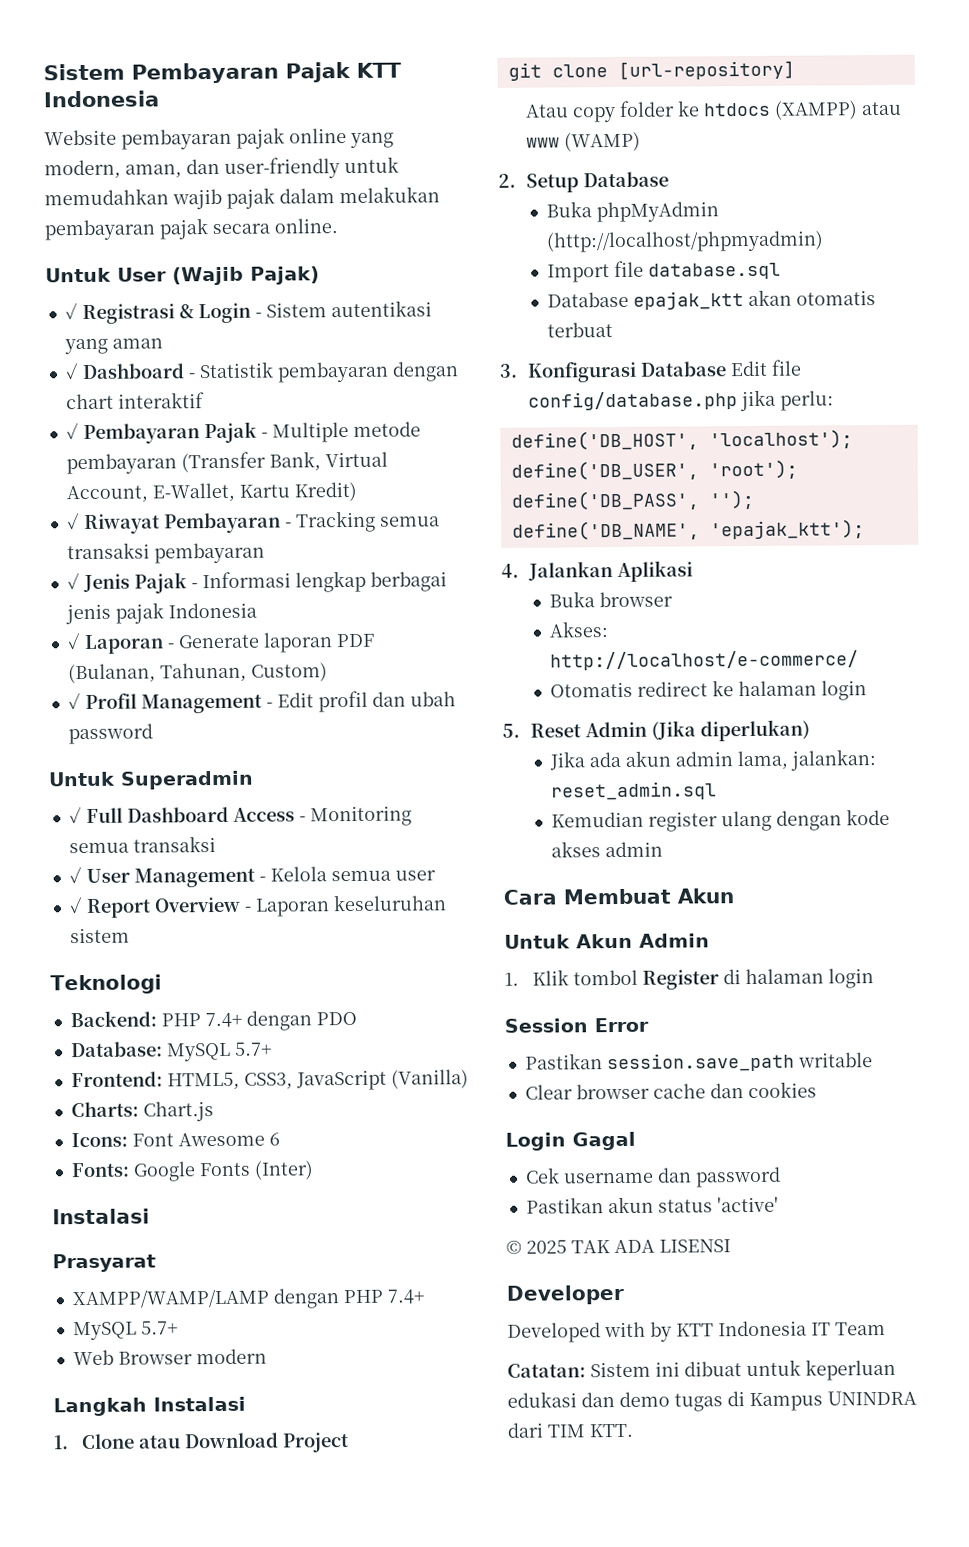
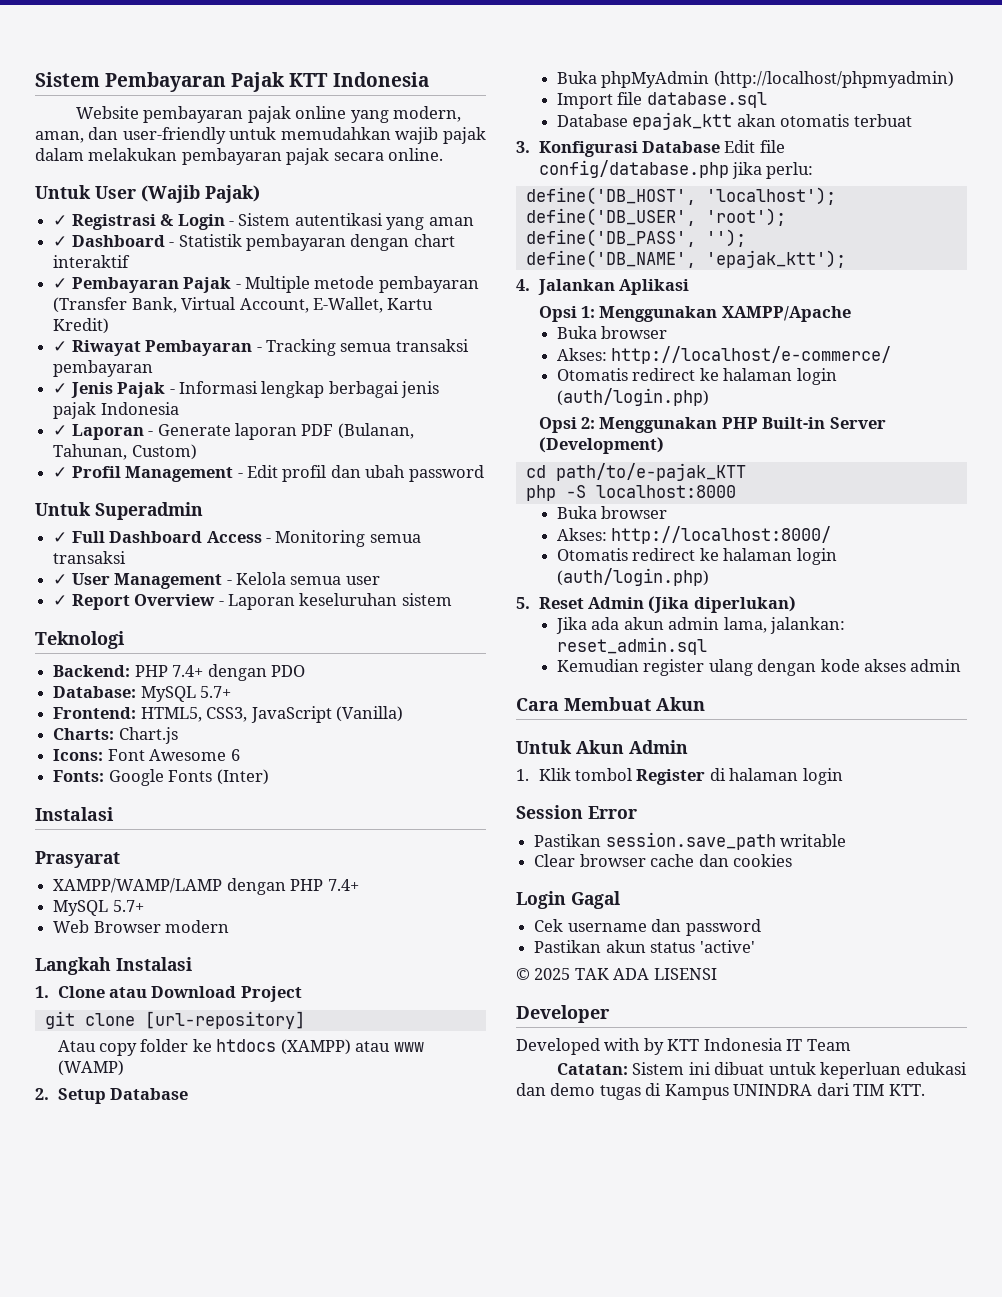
(694, 571) none -> [538,306,851,322] // Opsi 1: Menggunakan XAMPP/Apache
(868, 690) none -> [556,388,709,406] [538,417,886,433] [538,437,664,454] [525,463,746,481] [525,485,736,501] [556,506,668,519] [556,526,832,544] [556,548,837,565] [556,568,709,586] (auth/login.php) // Opsi 2: Menggunakan PHP Built-in Server (Development) // cd path/to/e-pajak_KTT // php -S localhost:8000 // Buka browser // Akses: http://localhost:8000/ // Otomatis redirect ke halaman login (auth/login.php)

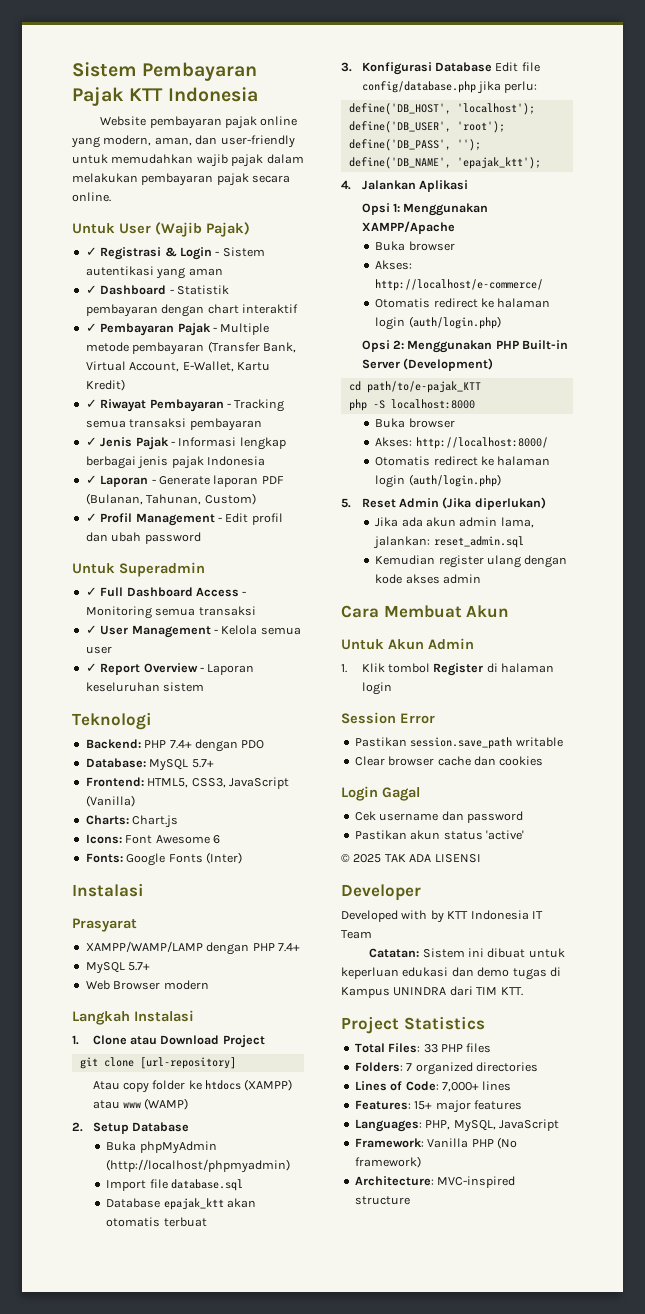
(925, 1090) none -> [341,1016,485,1034] [354,1043,492,1053] [354,1062,538,1075] [354,1081,512,1092] [354,1100,522,1113] [354,1119,559,1132] [354,1137,517,1149] [354,1156,421,1168] [354,1176,516,1188] [354,1196,410,1205] // Project Statistics // Total Files: 33 PHP files // Folders: 7 organized directories // Lines of Code: 7,000+ lines // Features: 15+ major features // Languages: PHP, MySQL, JavaScript // Framework: Vanilla PHP (No framework) // Architecture: MVC-inspired structure

